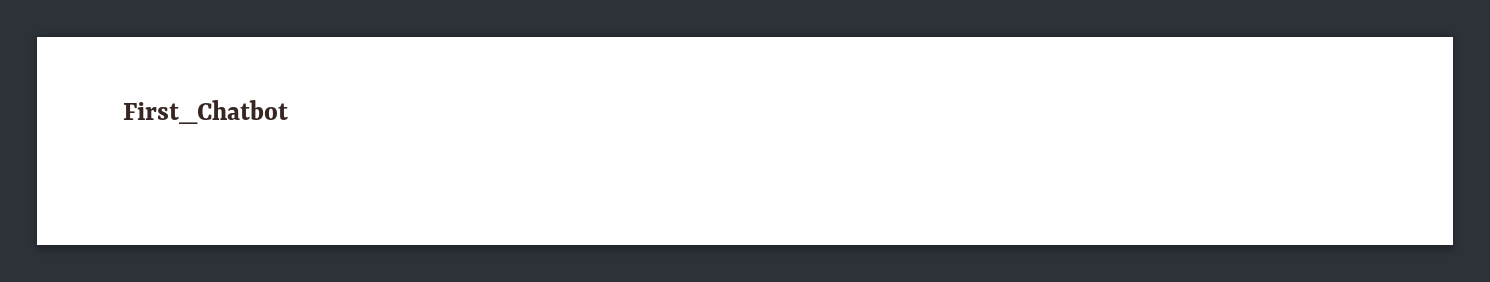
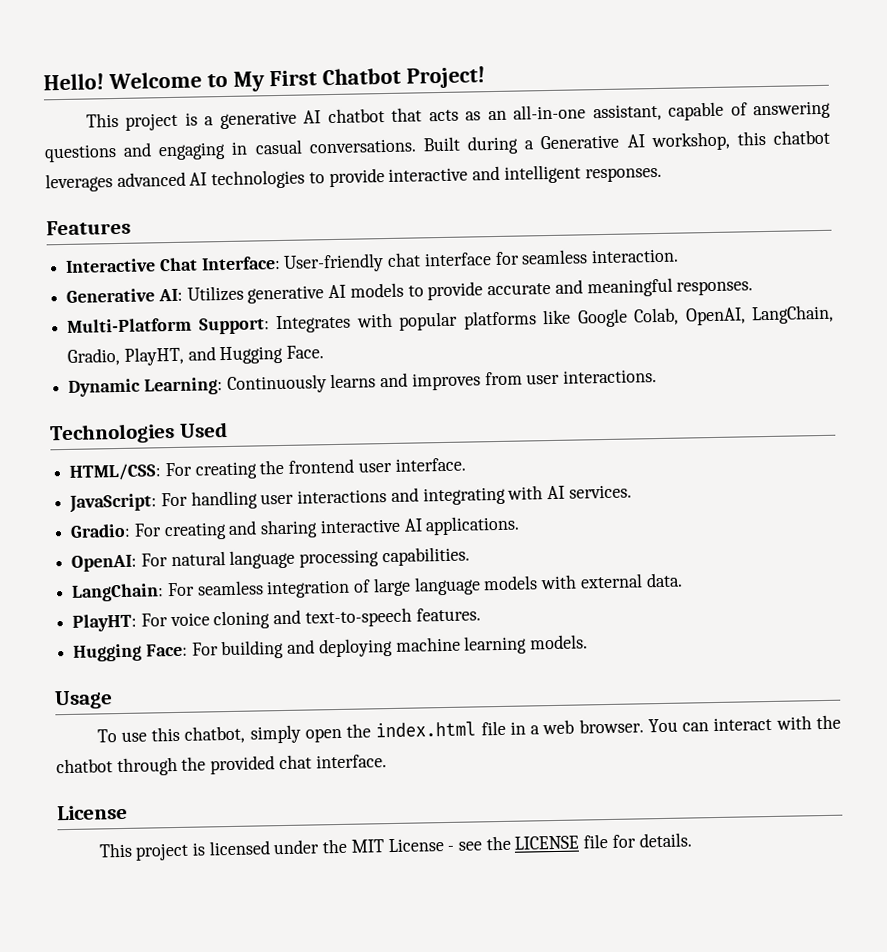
[123,100,288,124] First_Chatbot -> [43,66,485,92] [85,100,832,131] [44,129,830,163] [45,164,662,193] [46,219,131,236] [65,248,680,273] [66,277,754,304] [67,304,835,335] [67,345,325,366] [68,369,658,397] [49,421,228,445] [69,457,466,481] [69,484,632,513] [70,515,521,541] [71,546,470,572] [71,572,683,602] [72,607,481,632] [73,634,589,662] [54,690,113,710] [96,714,842,744] [56,754,387,777] [57,804,128,821] [98,832,692,861] Hello! Welcome to My First Chatbot Project! // This project is a generative AI chatbot that acts as an all-in-one assistant, capable of answering questions and engaging in casual conversations. Built during a Generative AI workshop, this chatbot leverages advanced AI technologies to provide interactive and intelligent responses. // Features // Interactive Chat Interface: User-friendly chat interface for seamless interaction. // Generative AI: Utilizes generative AI models to provide accurate and meaningful responses. // Multi-Platform Support: Integrates with popular platforms like Google Colab, OpenAI, LangChain, Gradio, PlayHT, and Hugging Face. // Dynamic Learning: Continuously learns and improves from user interactions. // Technologies Used // HTML/CSS: For creating the frontend user interface. // JavaScript: For handling user interactions and integrating with AI services. // Gradio: For creating and sharing interactive AI applications. // OpenAI: For natural language processing capabilities. // LangChain: For seamless integration of large language models with external data. // PlayHT: For voice cloning and text-to-speech features. // Hugging Face: For building and deploying machine learning models. // Usage // To use this chatbot, simply open the index.html file in a web browser. You can interact with the chatbot through the provided chat interface. // License // This project is licensed under the MIT License - see the LICENSE file for details.

